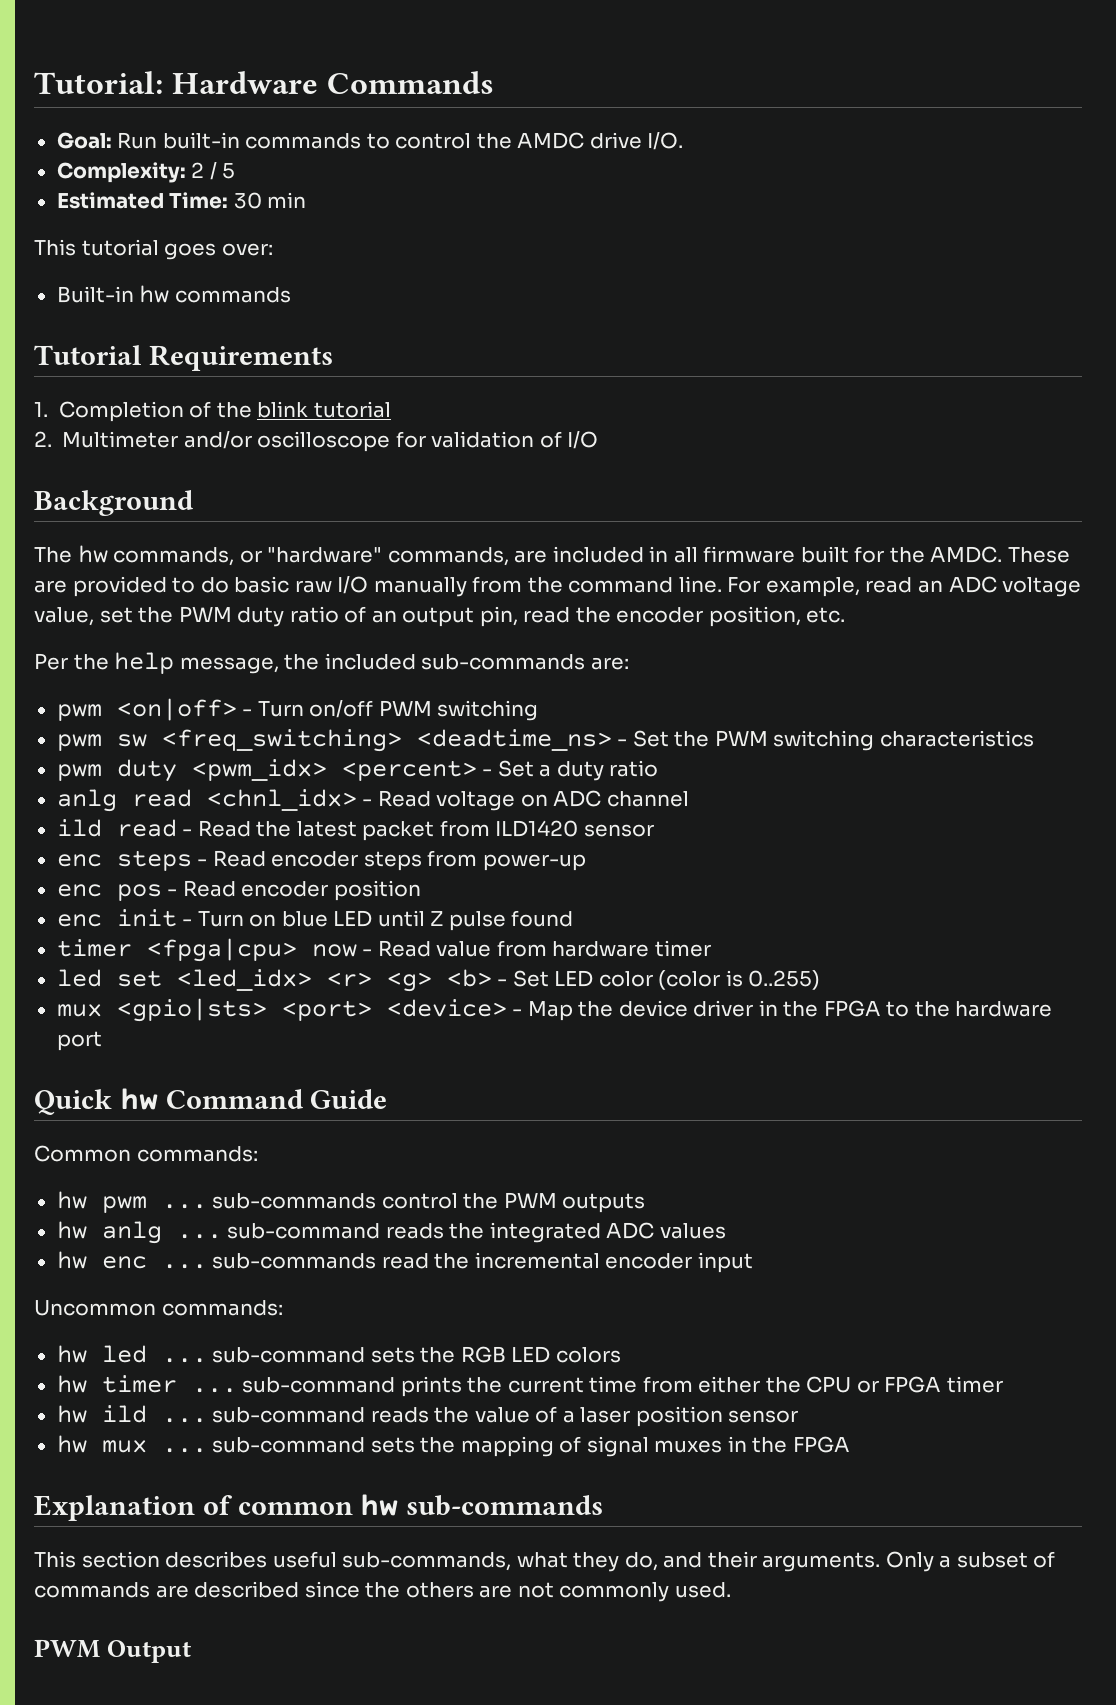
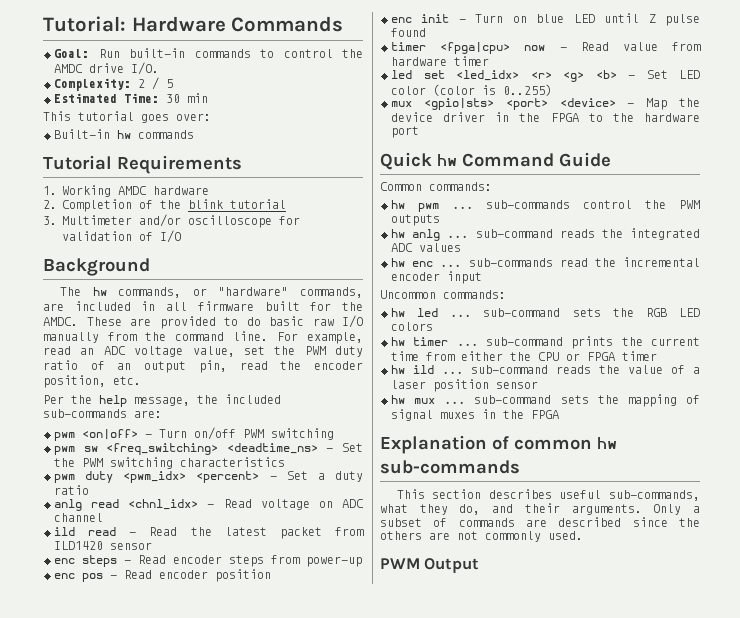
(48, 409) none -> [62,185,209,197] [43,200,57,209] Working AMDC hardware // 2.
[34,431,52,447] 2. -> [43,216,57,225] 3.

